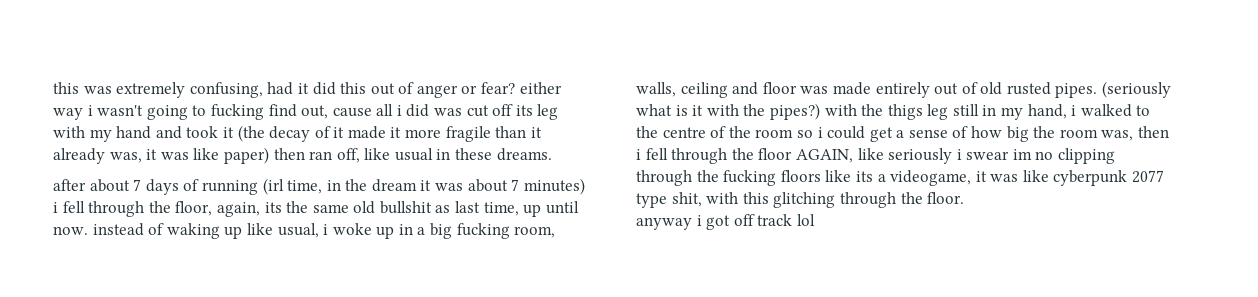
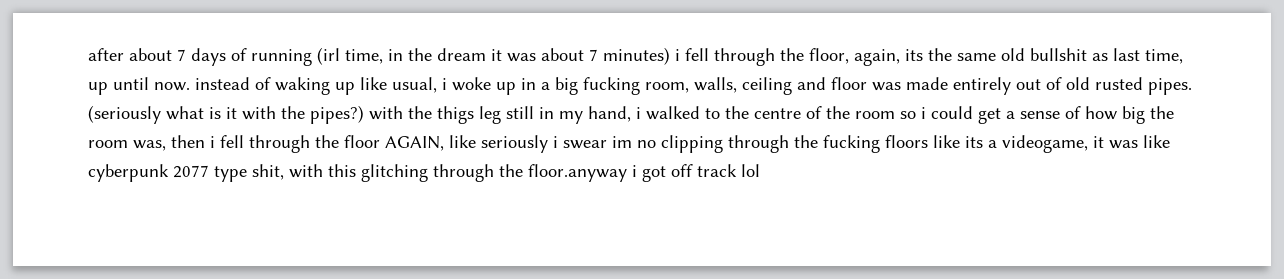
[53,82,562,98] [53,104,559,120] [53,125,542,142] [53,147,552,164] this was extremely confusing, had it did this out of anger or fear? either way i wasn't going to fucking find out, cause all i did was cut off its leg with my hand and took it (the decay of it made it more fragile than it already was, it was like paper) then ran off, like usual in these dreams. // -> (88, 54) none
[927,192,965,204] [636,217,692,230] floor. // anyway -> [528,164,627,182] floor.anyway

